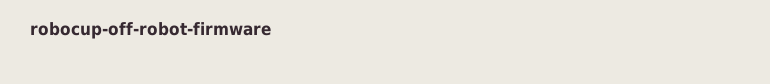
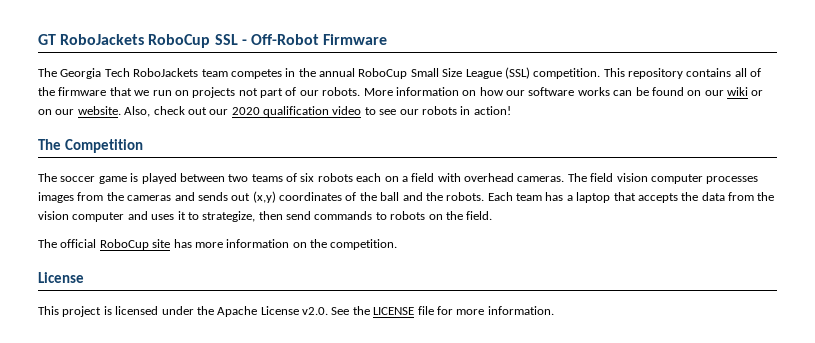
[30,22,271,39] robocup-off-robot-firmware -> [38,34,388,48] [38,67,762,79] [38,87,764,98] [38,106,511,117] [38,139,143,153] [38,173,759,184] [38,191,775,203] [38,211,493,222] [38,239,398,250] [38,272,84,283] [38,306,554,317] GT RoboJackets RoboCup SSL - Off-Robot Firmware // The Georgia Tech RoboJackets team competes in the annual RoboCup Small Size League (SSL) competition. This repository contains all of the firmware that we run on projects not part of our robots. More information on how our software works can be found on our wiki or on our website. Also, check out our 2020 qualification video to see our robots in action! // The Competition // The soccer game is played between two teams of six robots each on a field with overhead cameras. The field vision computer processes images from the cameras and sends out (x,y) coordinates of the ball and the robots. Each team has a laptop that accepts the data from the vision computer and uses it to strategize, then send commands to robots on the field. // The official RoboCup site has more information on the competition. // License // This project is licensed under the Apache License v2.0. See the LICENSE file for more information.

